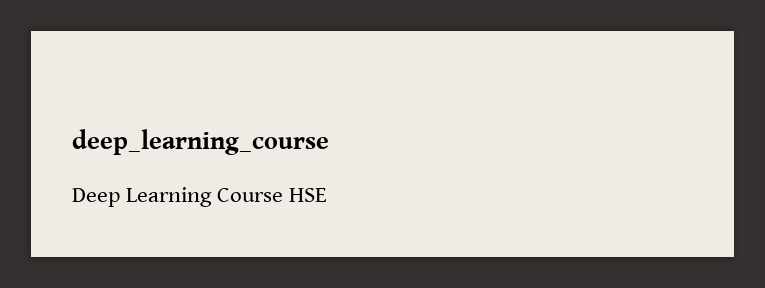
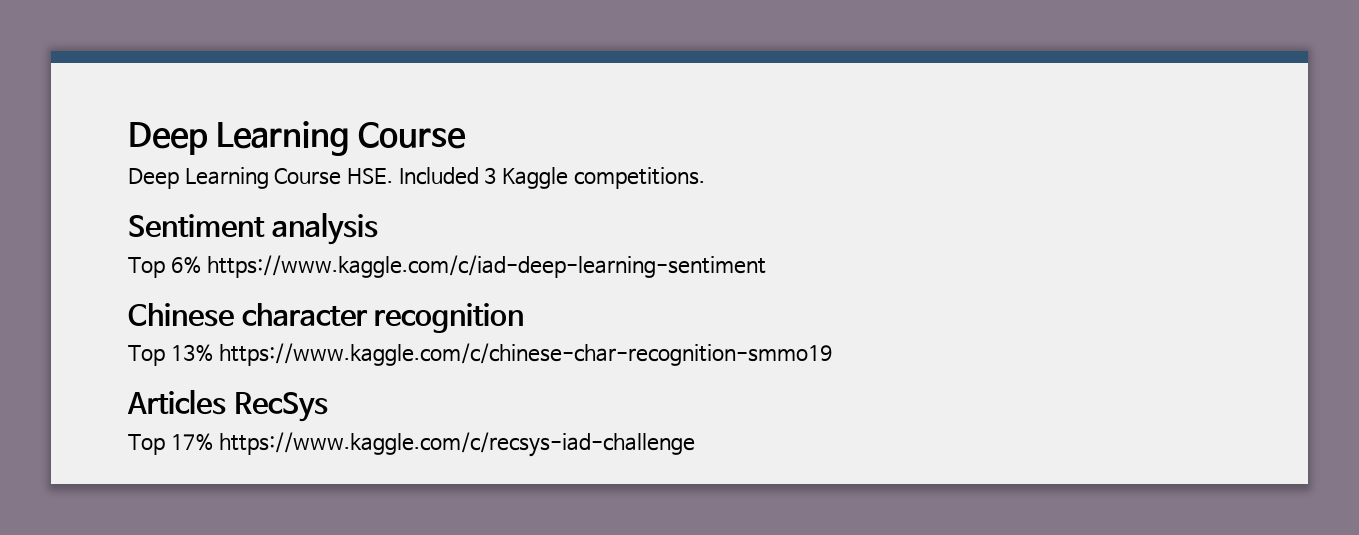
[72,129,329,155] [72,187,328,207] deep_learning_course // Deep Learning Course HSE -> [128,121,466,156] [128,167,705,189] [128,212,378,245] [128,255,767,278] [128,303,525,333] [128,343,833,366] [127,389,328,422] [128,432,696,457] Deep Learning Course // Deep Learning Course HSE. Included 3 Kaggle competitions. // Sentiment analysis // Top 6% https://www.kaggle.com/c/iad-deep-learning-sentiment // Chinese character recognition // Top 13% https://www.kaggle.com/c/chinese-char-recognition-smmo19 // Articles RecSys // Top 17% https://www.kaggle.com/c/recsys-iad-challenge

